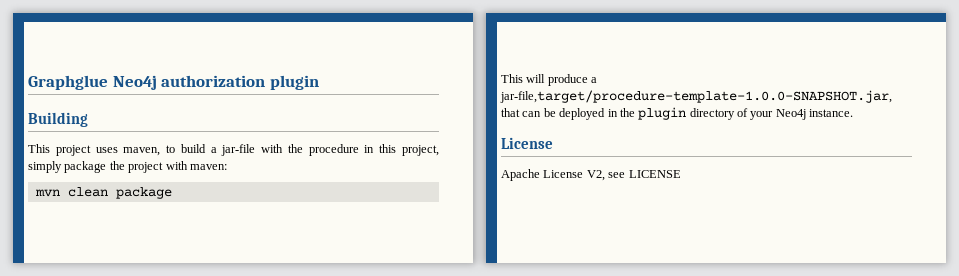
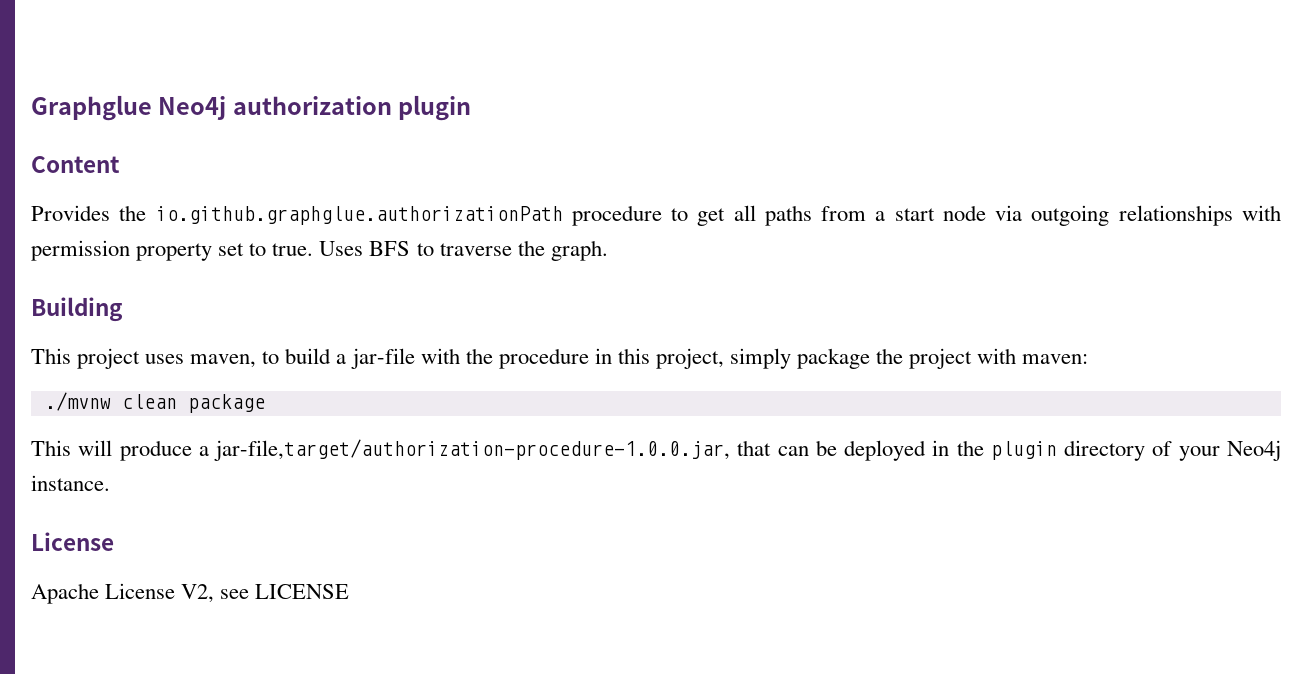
(319, 82) none -> [31,156,120,173] [31,205,1281,226] [31,240,608,261] // Content // Provides the io.github.graphglue.authorizationPath procedure to get all paths from a start node via outgoing relationships with permission property set to true. Uses BFS to traverse the graph.
[34,189,60,197] mvn -> [44,392,111,411] ./mvnw
[500,90,892,103] jar-file,target/procedure-template-1.0.0-SNAPSHOT.jar, -> [214,439,731,461] jar-file,target/authorization-procedure-1.0.0.jar,

